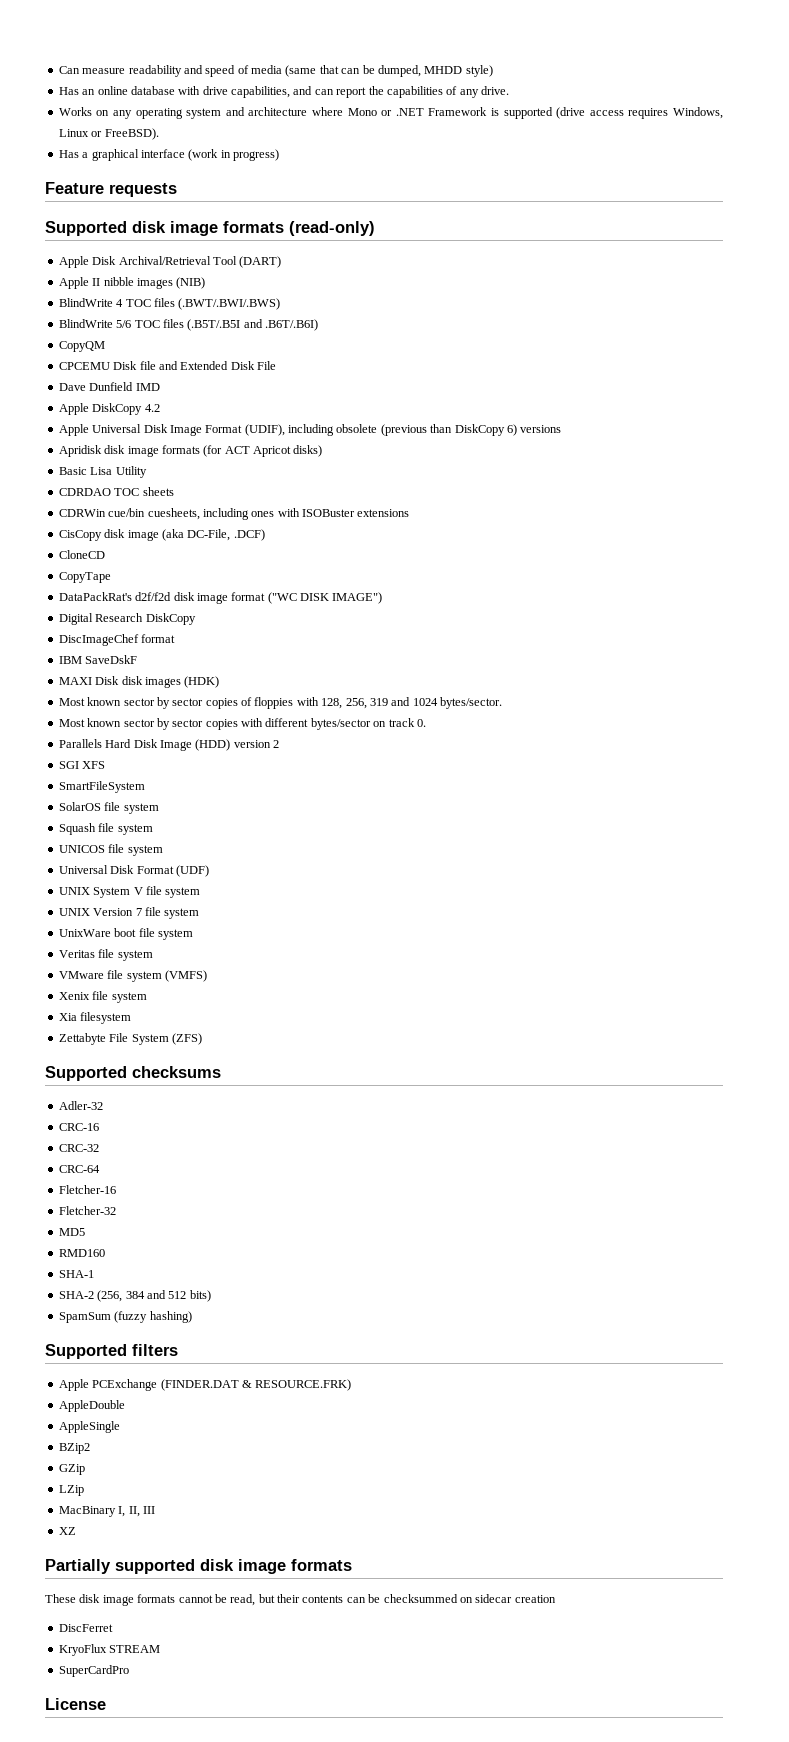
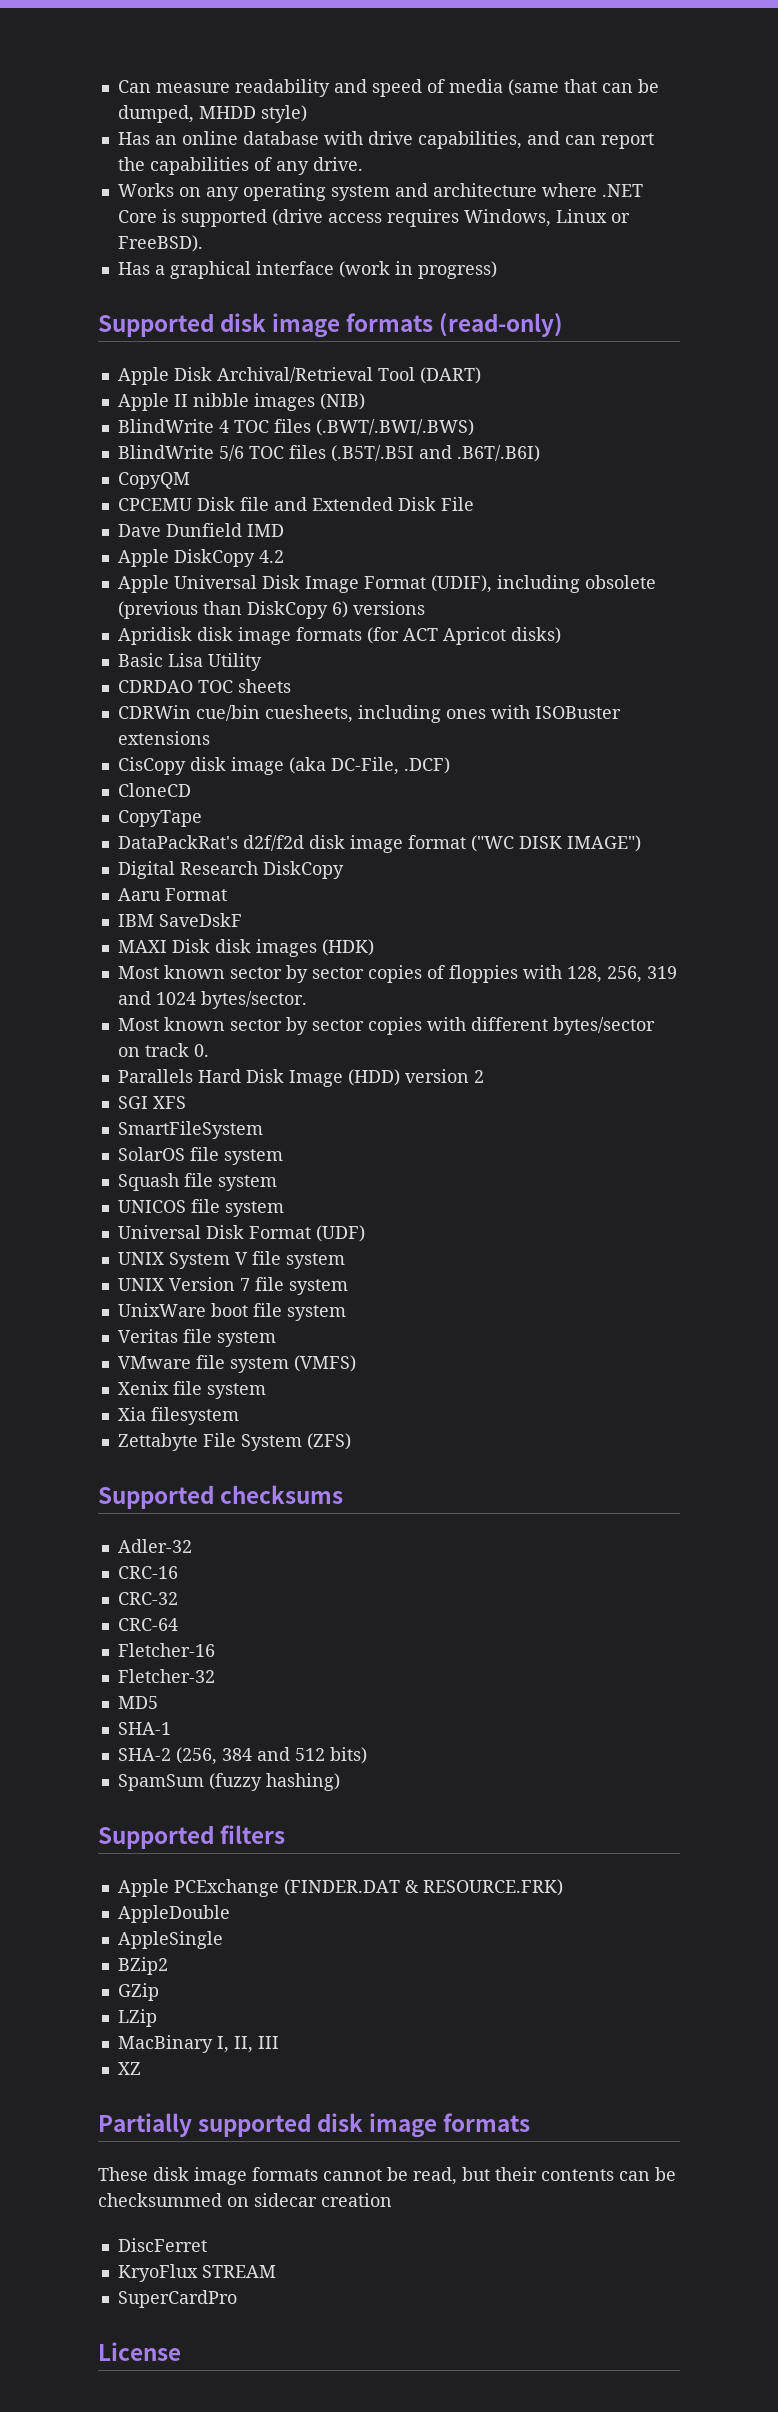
[347,107,488,116] Mono or .NET Framework -> [601,184,643,197] [117,210,157,223] .NET Core
[45,182,177,197] // Feature requests -> (497, 270) none
[58,634,176,646] DiscImageChef format -> [117,888,227,901] Aaru Format
[58,1249,105,1257] // RMD160 -> (158, 1702) none

